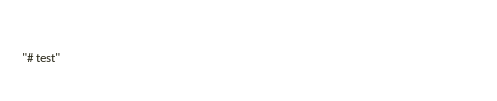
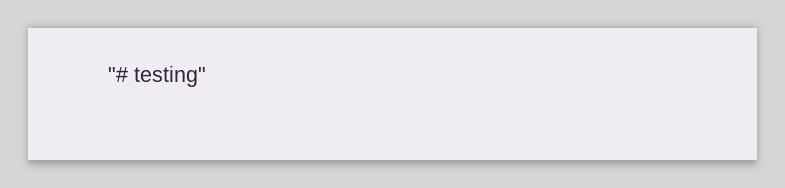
[36,53,61,62] test" -> [134,66,206,87] testing"

